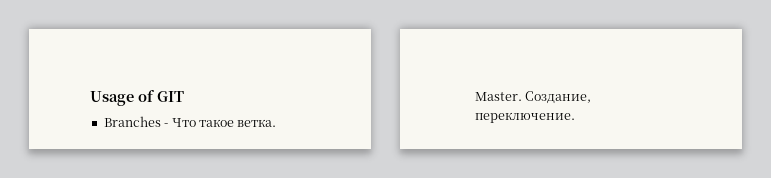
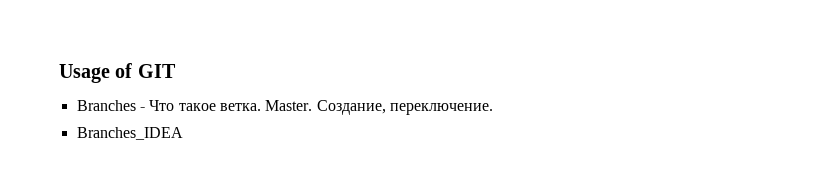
(575, 117) none -> [76,127,183,140] // Branches_IDEA

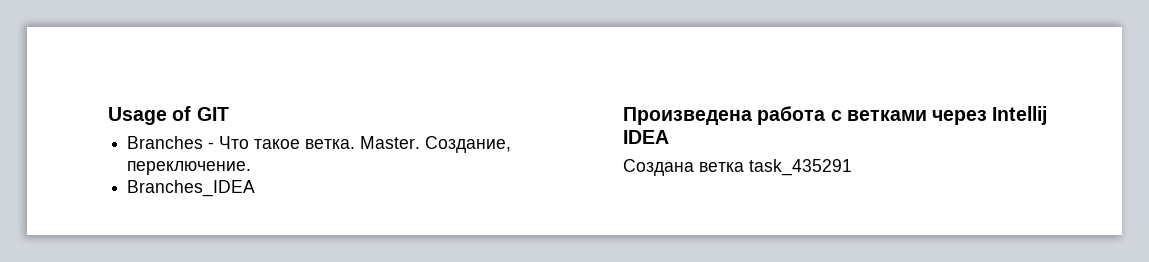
(183, 133) none -> [623,106,1048,125] [623,130,669,144] [623,159,852,176] // Произведена работа с ветками через Intellij IDEA // Создана ветка task_435291

